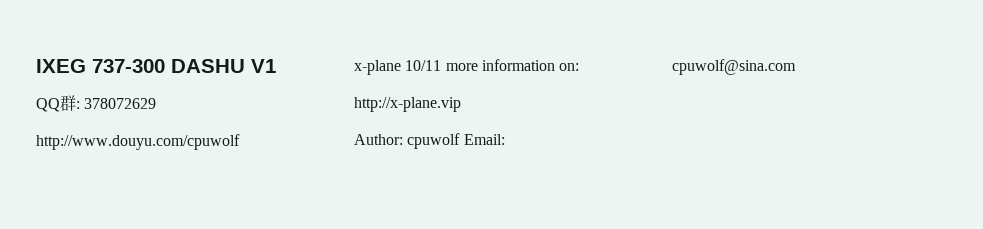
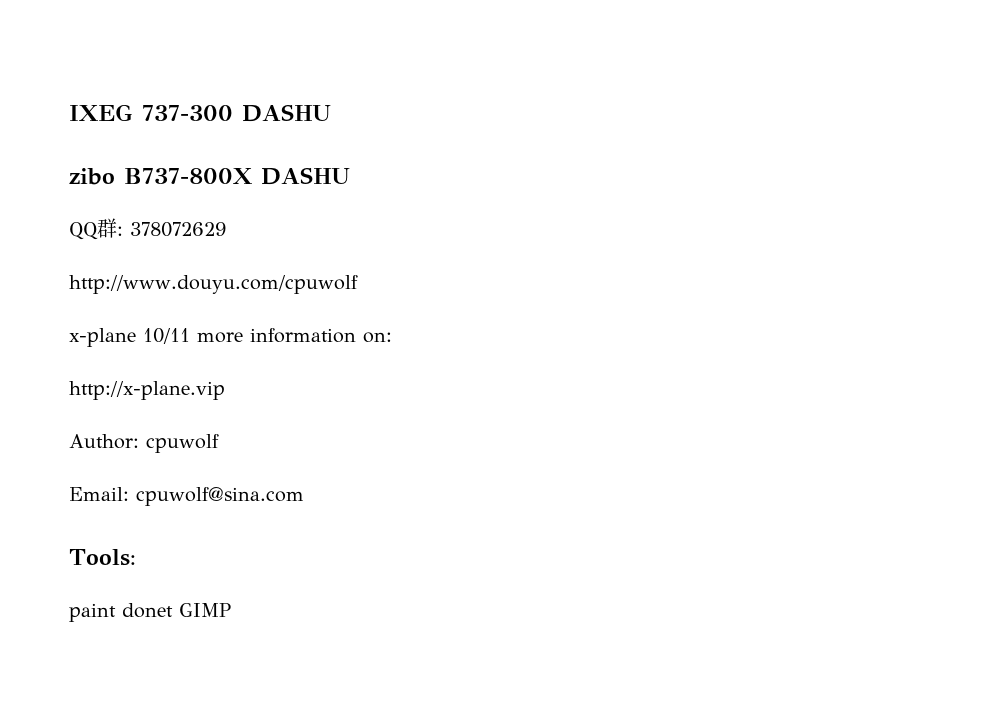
[251,59,276,73] V1 -> [69,167,350,185] // zibo B737-800X DASHU
(461, 141) none -> (219, 443) //
(796, 67) none -> [69,549,136,566] [69,603,231,622] // Tools: // paint donet GIMP

